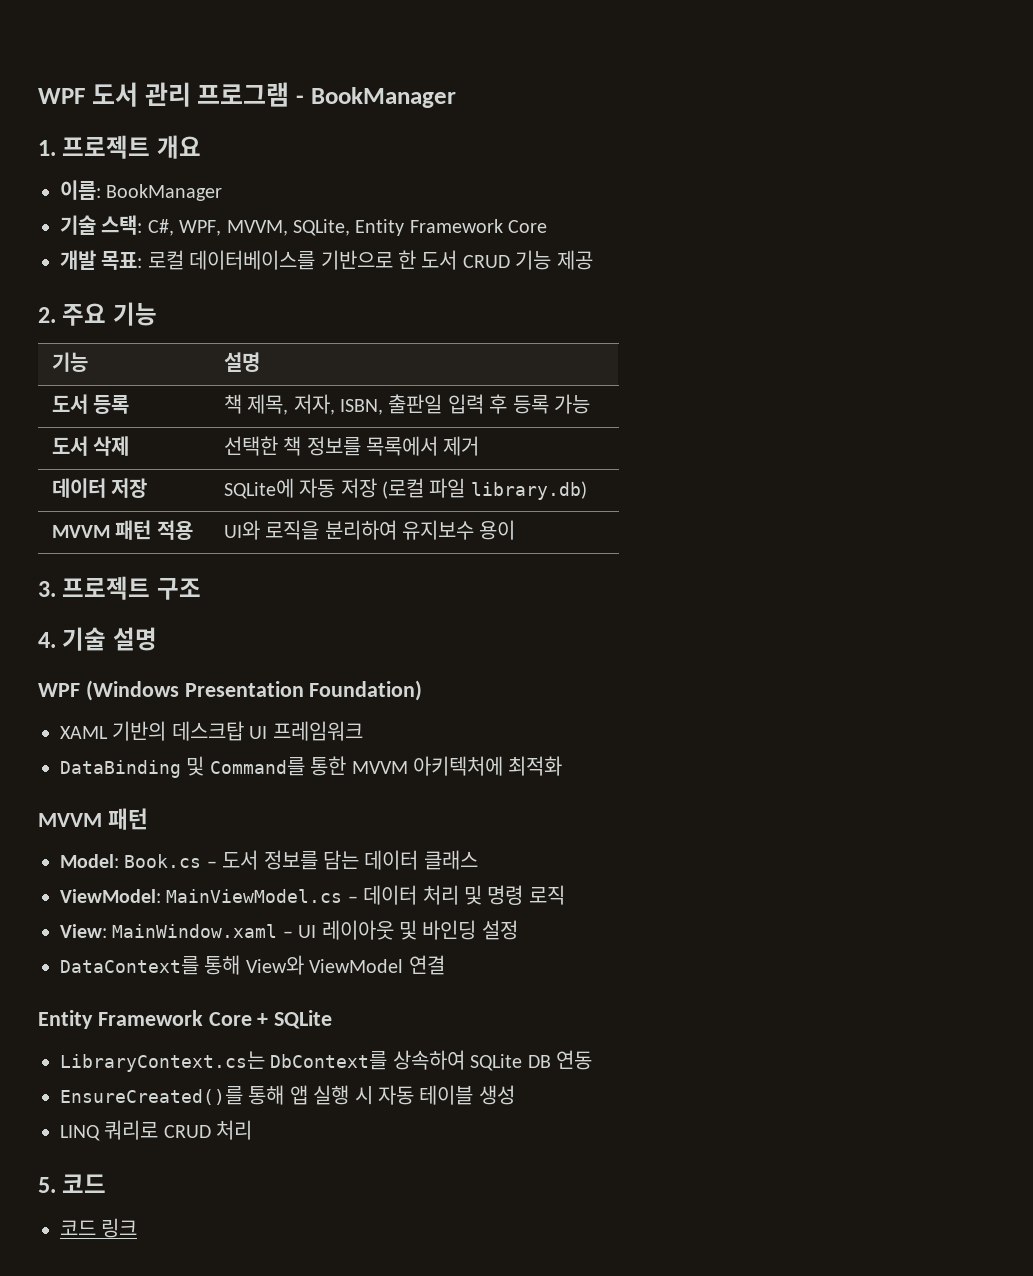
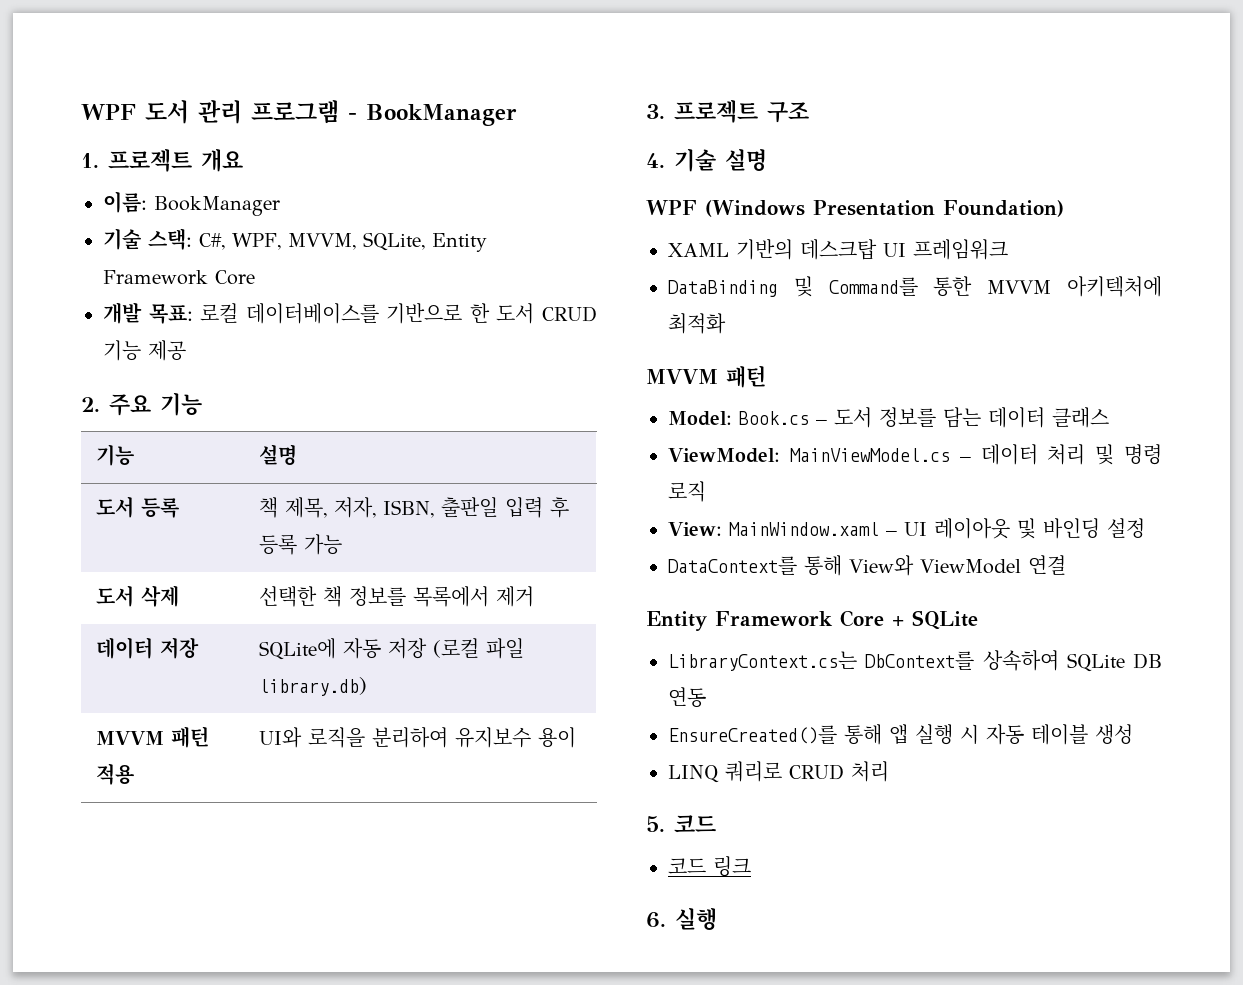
(138, 1228) none -> [646,908,717,930] // 6. 실행

